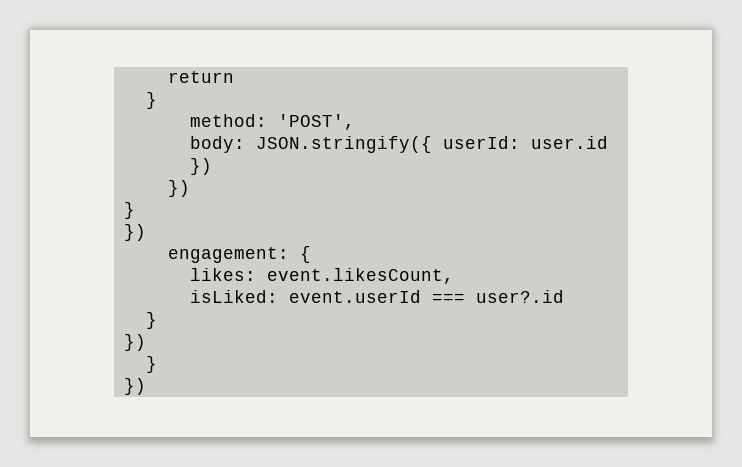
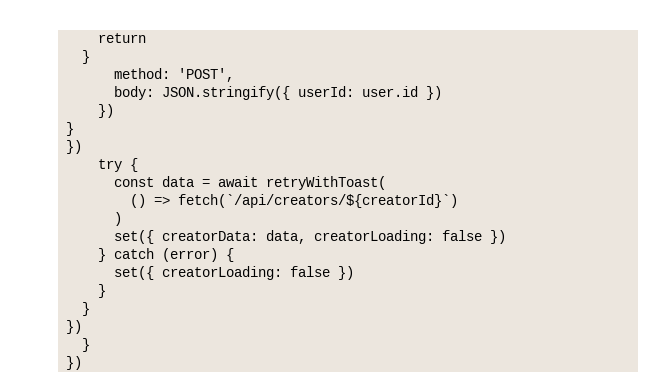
[168,246,312,263] [190,268,455,284] [190,290,565,303] engagement: { // likes: event.likesCount, // isLiked: event.userId === user?.id -> [97,158,138,172] [113,176,386,190] [129,194,458,208] [113,212,122,226] [113,230,506,244] [97,248,234,262] [113,266,354,280] [97,284,106,298] try { // const data = await retryWithToast( // () => fetch(`/api/creators/${creatorId}`) // ) // set({ creatorData: data, creatorLoading: false }) // } catch (error) { // set({ creatorLoading: false }) // }

